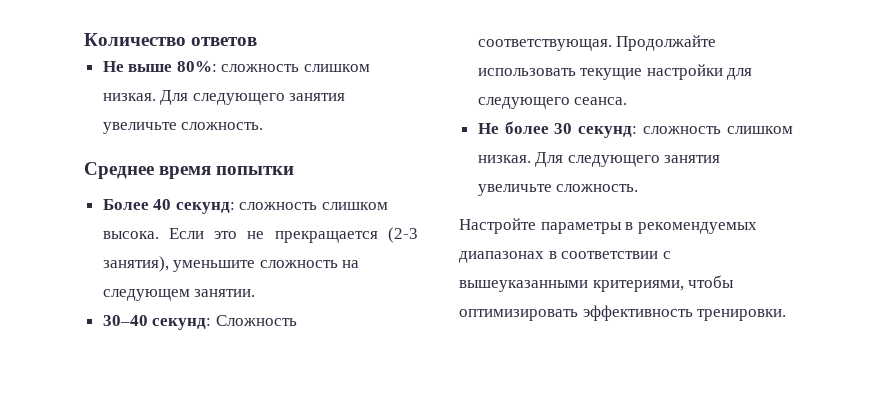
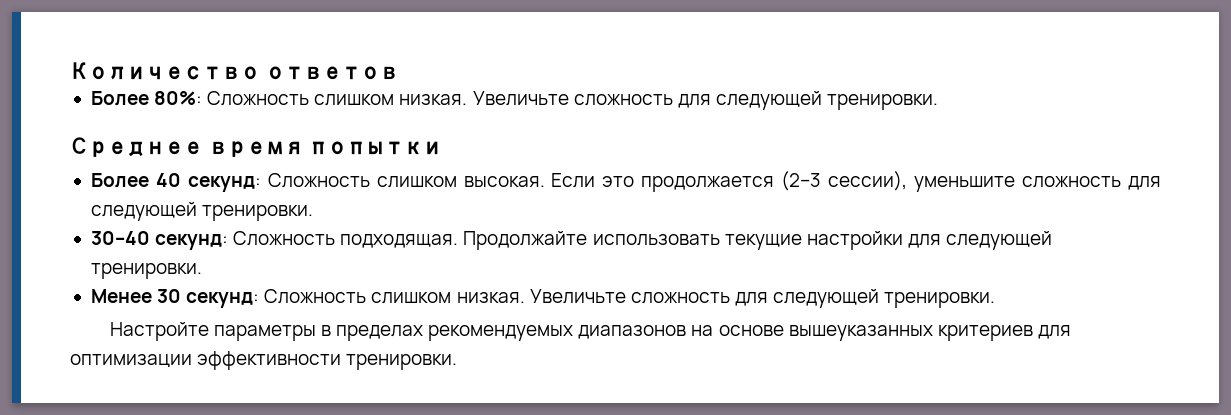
[102,61,371,72] [102,90,346,105] [102,122,264,134] Не выше 80%: сложность слишком низкая. Для следующего занятия увеличьте сложность. -> [90,91,939,110] Более 80%: Сложность слишком низкая. Увеличьте сложность для следующей тренировки.
[239,202,389,210] [102,227,418,243] [102,256,360,272] [102,289,256,301] сложность слишком высока. Если это не прекращается (2-3 занятия), уменьшите сложность на следующем занятии. -> [267,171,1161,192] [90,202,314,221] Сложность слишком высокая. Если это продолжается (2–3 сессии), уменьшите сложность для следующей тренировки.
[477,39,612,51] соответствующая. -> [340,234,459,248] подходящая.
[477,97,628,109] [477,121,549,134] следующего сеанса. // Не более -> [946,231,1053,250] [90,263,202,279] [90,289,152,303] следующей тренировки. // Менее
[643,126,793,134] [477,152,721,167] [477,184,639,196] [459,218,757,234] [459,251,671,263] [459,275,735,292] [459,305,693,321] сложность слишком низкая. Для следующего занятия увеличьте сложность. // Настройте параметры в рекомендуемых диапазонах в соответствии с вышеуказанными критериями, чтобы оптимизировать эффективность -> [264,289,996,308] [109,322,1071,341] [70,351,342,370] Сложность слишком низкая. Увеличьте сложность для следующей тренировки. // Настройте параметры в пределах рекомендуемых диапазонов на основе вышеуказанных критериев для оптимизации эффективности

